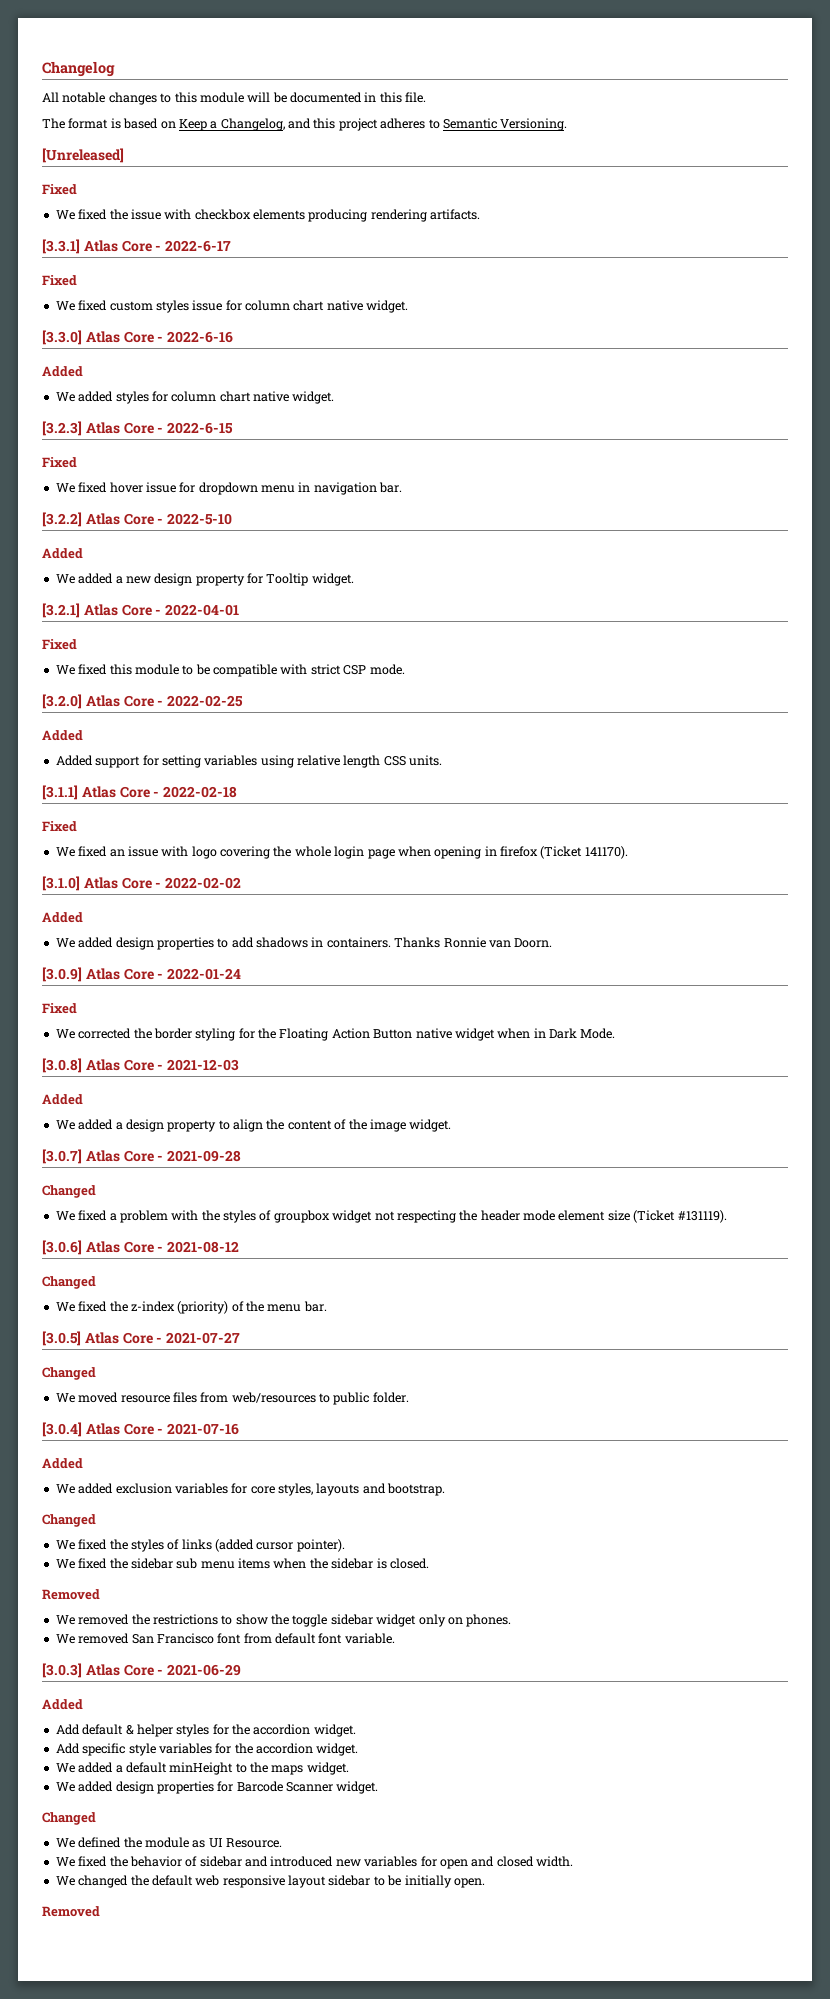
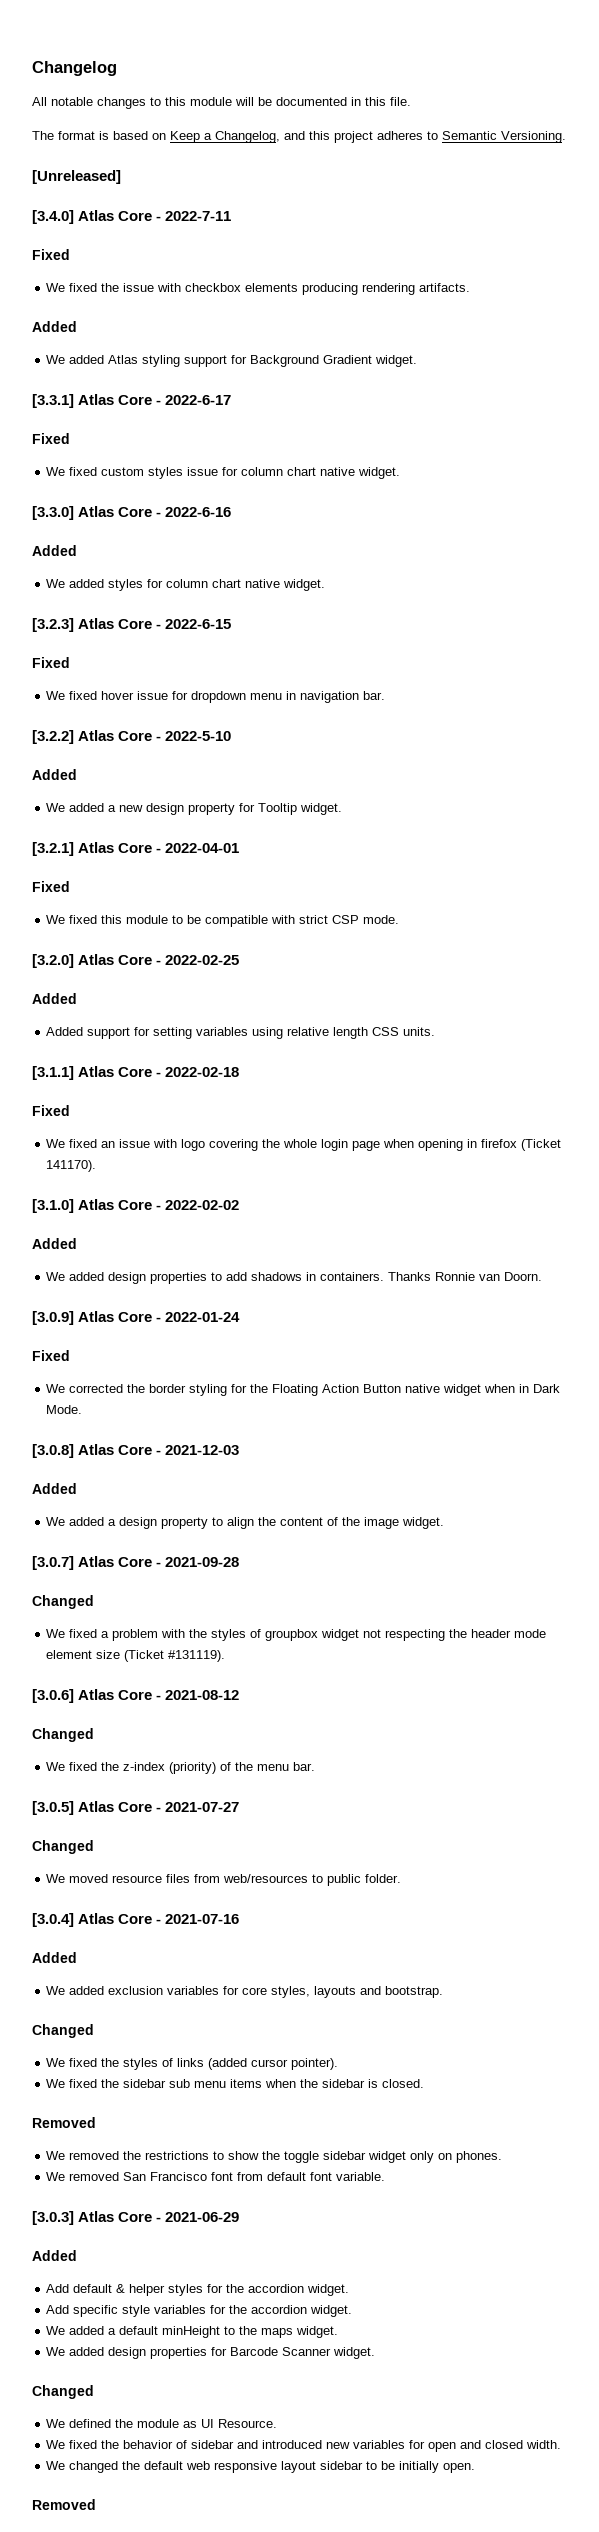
(124, 155) none -> [32,210,232,224] // [3.4.0] Atlas Core - 2022-7-11
(481, 214) none -> [32,321,77,332] [46,355,418,367] // Added // We added Atlas styling support for Background Gradient widget.

